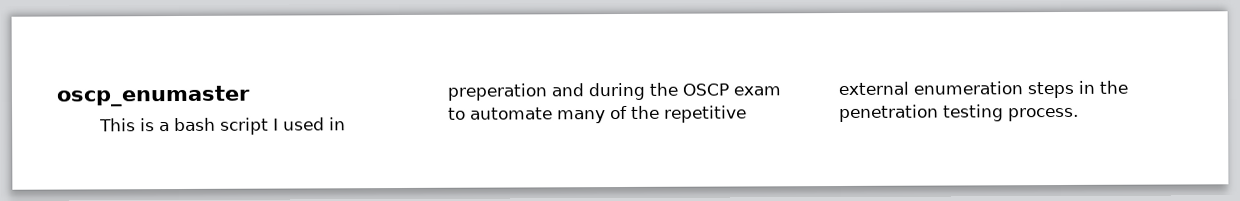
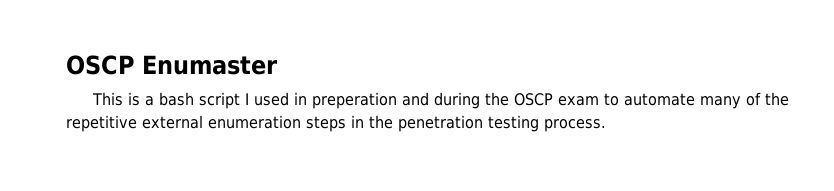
[56,85,251,107] oscp_enumaster -> [66,55,278,75] OSCP Enumaster

